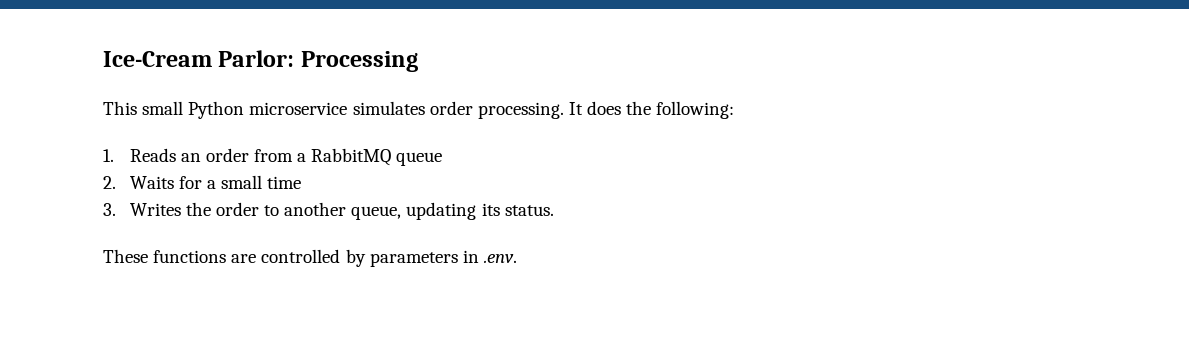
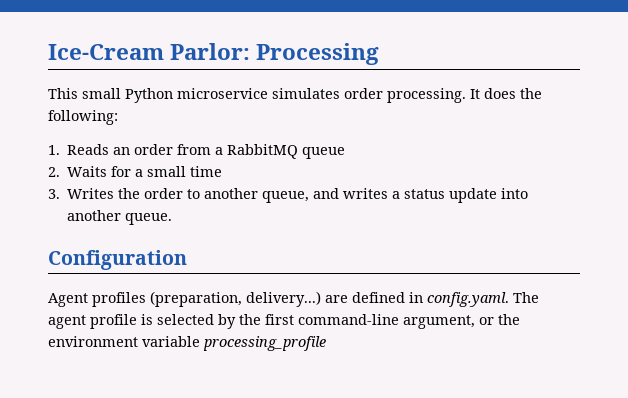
[406,202,554,220] [103,249,517,267] updating its status. // These functions are controlled by parameters in .env. -> [313,188,529,203] [67,210,173,225] [48,250,187,270] [48,291,539,307] [48,314,520,329] [48,336,326,351] and writes a status update into another queue. // Configuration // Agent profiles (preparation, delivery...) are defined in config.yaml. The agent profile is selected by the first command-line argument, or the environment variable processing_profile

